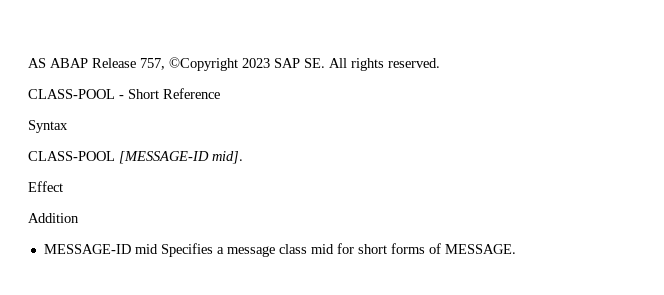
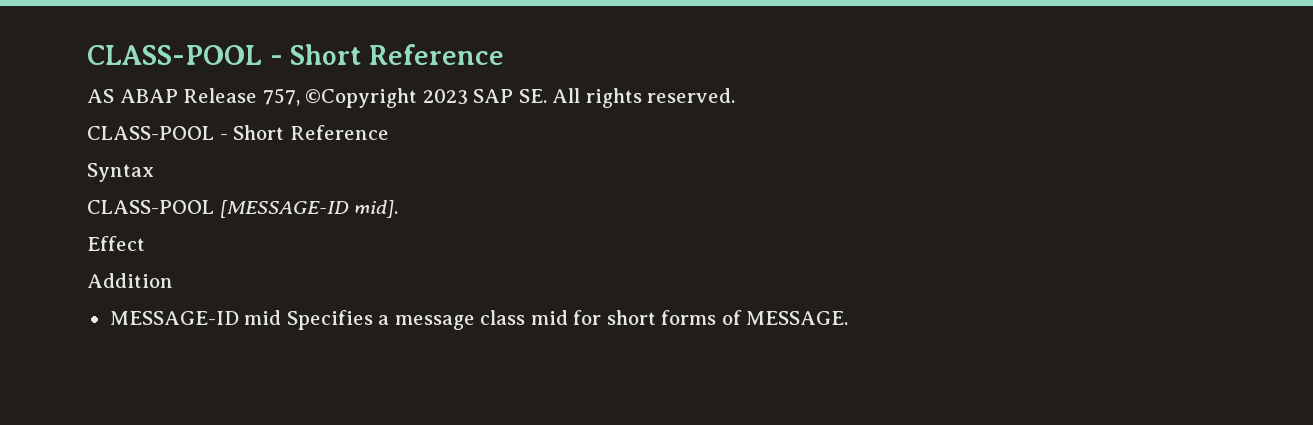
(28, 63) none -> [87,44,504,65] CLASS-POOL - Short Reference //

